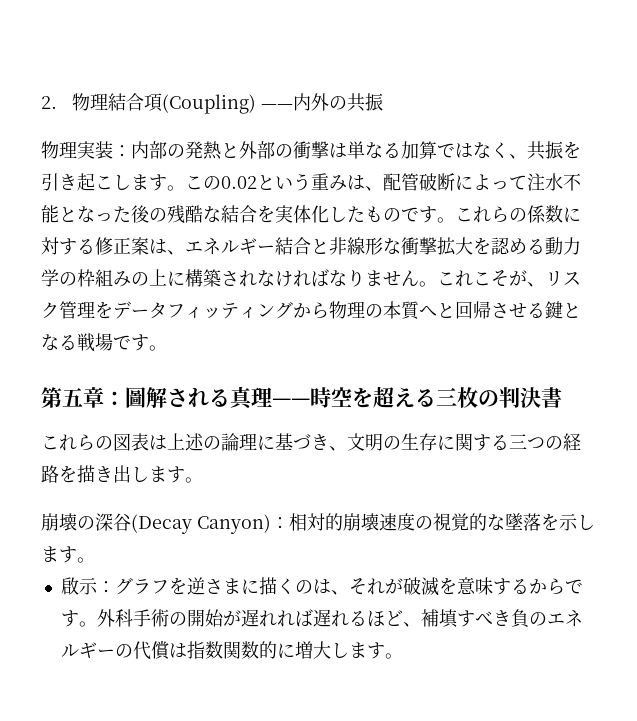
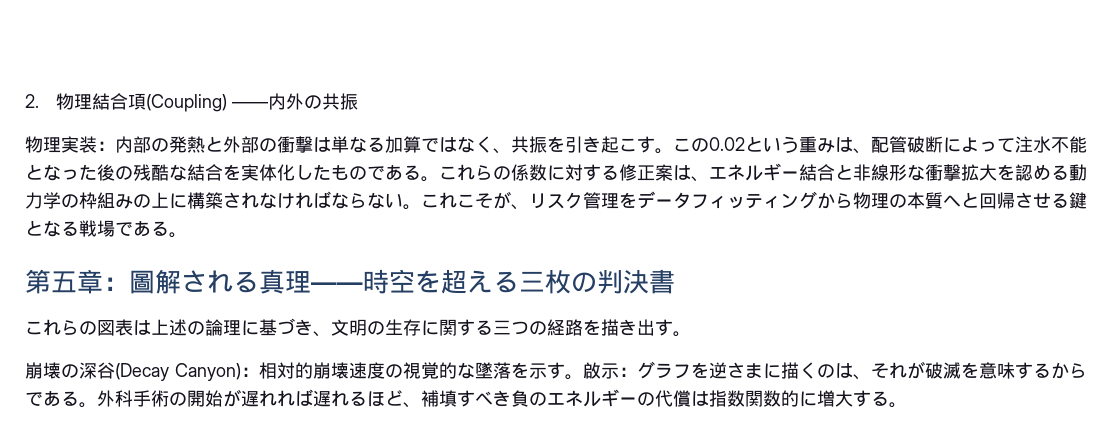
[113,174,149,190] しま -> (637, 145) none
[419,206,437,223] す -> [385,165,421,181] ある
[347,269,419,287] りません -> [349,192,403,209] らない
[131,334,149,351] す -> [133,221,169,237] ある
[131,466,167,482] しま -> (655, 327) none
[577,514,595,530] [41,546,95,563] します。 // -> [547,362,583,380] す。
[60,610,79,627] す -> [43,391,79,407] ある
[330,642,385,659] します -> [853,390,889,407] する

